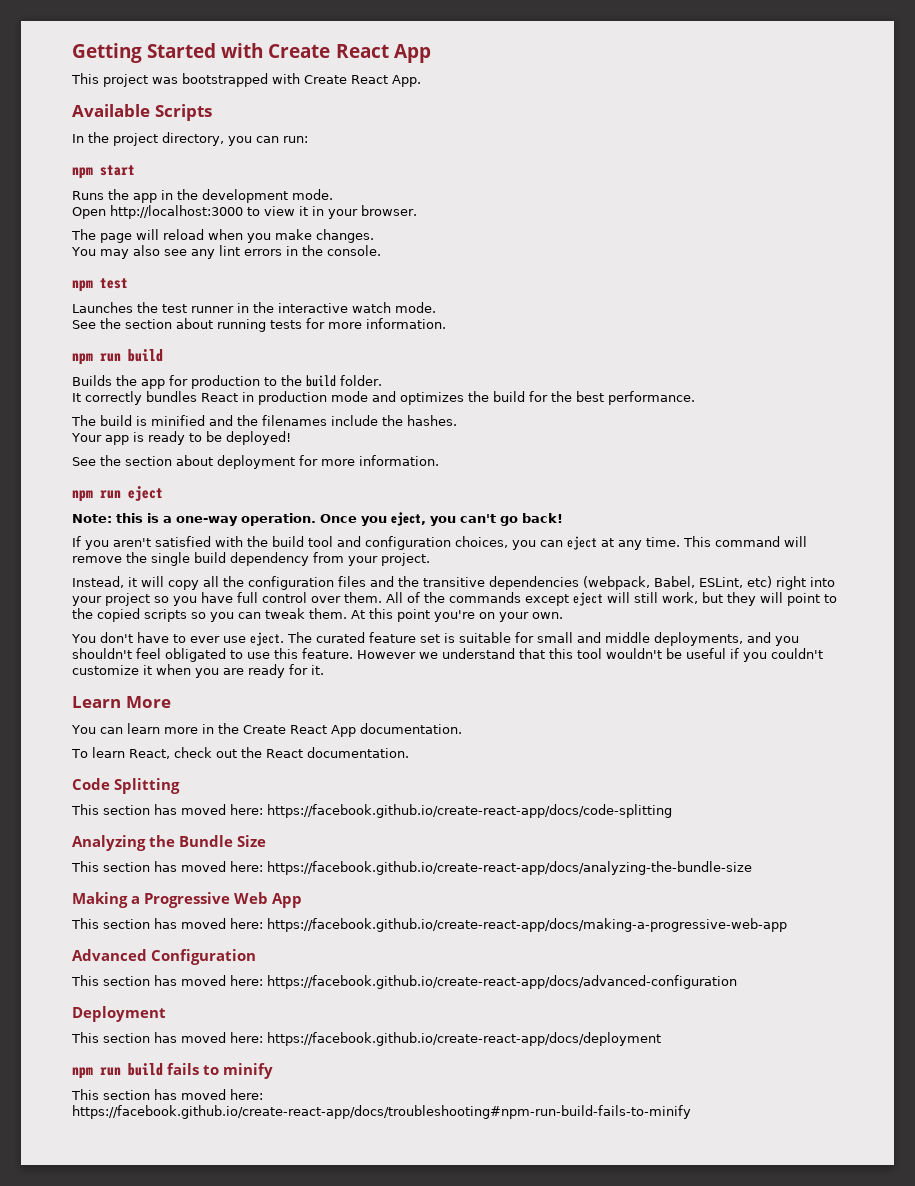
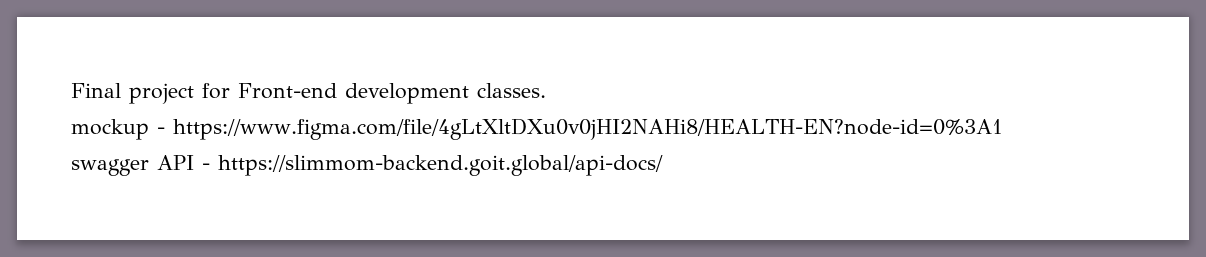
[72,43,431,63] [71,73,421,87] [72,104,212,121] [72,132,308,146] [72,165,135,179] [72,189,333,203] [72,205,417,219] [71,229,374,243] [71,245,381,259] [72,278,128,292] [72,302,436,313] [72,318,446,332] [72,349,163,365] [72,375,382,389] [72,391,695,405] [71,415,457,426] [71,431,291,445] [72,455,439,469] [72,486,163,502] [72,512,563,526] [72,536,807,550] [72,552,430,566] [72,576,835,590] [72,592,837,606] [72,608,563,622] [71,632,799,646] [72,648,823,662] [72,664,324,678] [72,696,171,708] [71,723,462,737] [71,747,409,759] [72,778,181,794] [71,804,672,818] [72,835,267,851] [71,861,752,875] [72,892,303,908] [71,918,787,932] [72,949,257,965] [71,975,737,989] [72,1006,166,1022] [71,1032,661,1046] [72,1063,274,1079] [71,1089,263,1100] [72,1105,691,1119] Getting Started with Create React App // This project was bootstrapped with Create React App. // Available Scripts // In the project directory, you can run: // npm start // Runs the app in the development mode. // Open http://localhost:3000 to view it in your browser. // The page will reload when you make changes. // You may also see any lint errors in the console. // npm test // Launches the test runner in the interactive watch mode. // See the section about running tests for more information. // npm run build // Builds the app for production to the build folder. // It correctly bundles React in production mode and optimizes the build for the best performance. // The build is minified and the filenames include the hashes. // Your app is ready to be deployed! // See the section about deployment for more information. // npm run eject // Note: this is a one-way operation. Once you eject, you can't go back! // If you aren't satisfied with the build tool and configuration choices, you can eject at any time. This command will remove the single build dependency from your project. // Instead, it will copy all the configuration files and the transitive dependencies (webpack, Babel, ESLint, etc) right into your project so you have full control over them. All of the commands except eject will still work, but they will point to the copied scripts so you can tweak them. At this point you're on your own. // You don't have to ever use eject. The curated feature set is suitable for small and middle deployments, and you shouldn't feel obligated to use this feature. However we understand that this tool wouldn't be useful if you couldn't customize it when you are ready for it. // Learn More // You can learn more in the Create React App documentation. // To learn React, check out the React documentation. // Code Splitting // This section has moved here: https://facebook.github.io/create-react-app/docs/code-splitting // Analyzing the Bundle Size // This section has moved here: https://facebook.github.io/create-react-app/docs/analyzing-the-bundle-size // Making a Progressive Web App // This section has moved here: https://facebook.github.io/create-react-app/docs/making-a-progressive-web-app // Advanced Configuration // This section has moved here: https://facebook.github.io/create-react-app/docs/advanced-configuration // Deployment // This section has moved here: https://facebook.github.io/create-react-app/docs/deployment // npm run build fails to minify // This section has moved here: https://facebook.github.io/create-react-app/docs/troubleshooting#npm-run-build-fails-to-minify -> [71,83,546,104] [71,118,1002,140] [71,155,663,176] Final project for Front-end development classes. // mockup - https://www.figma.com/file/4gLtXltDXu0v0jHI2NAHi8/HEALTH-EN?node-id=0%3A1 // swagger API - https://slimmom-backend.goit.global/api-docs/

